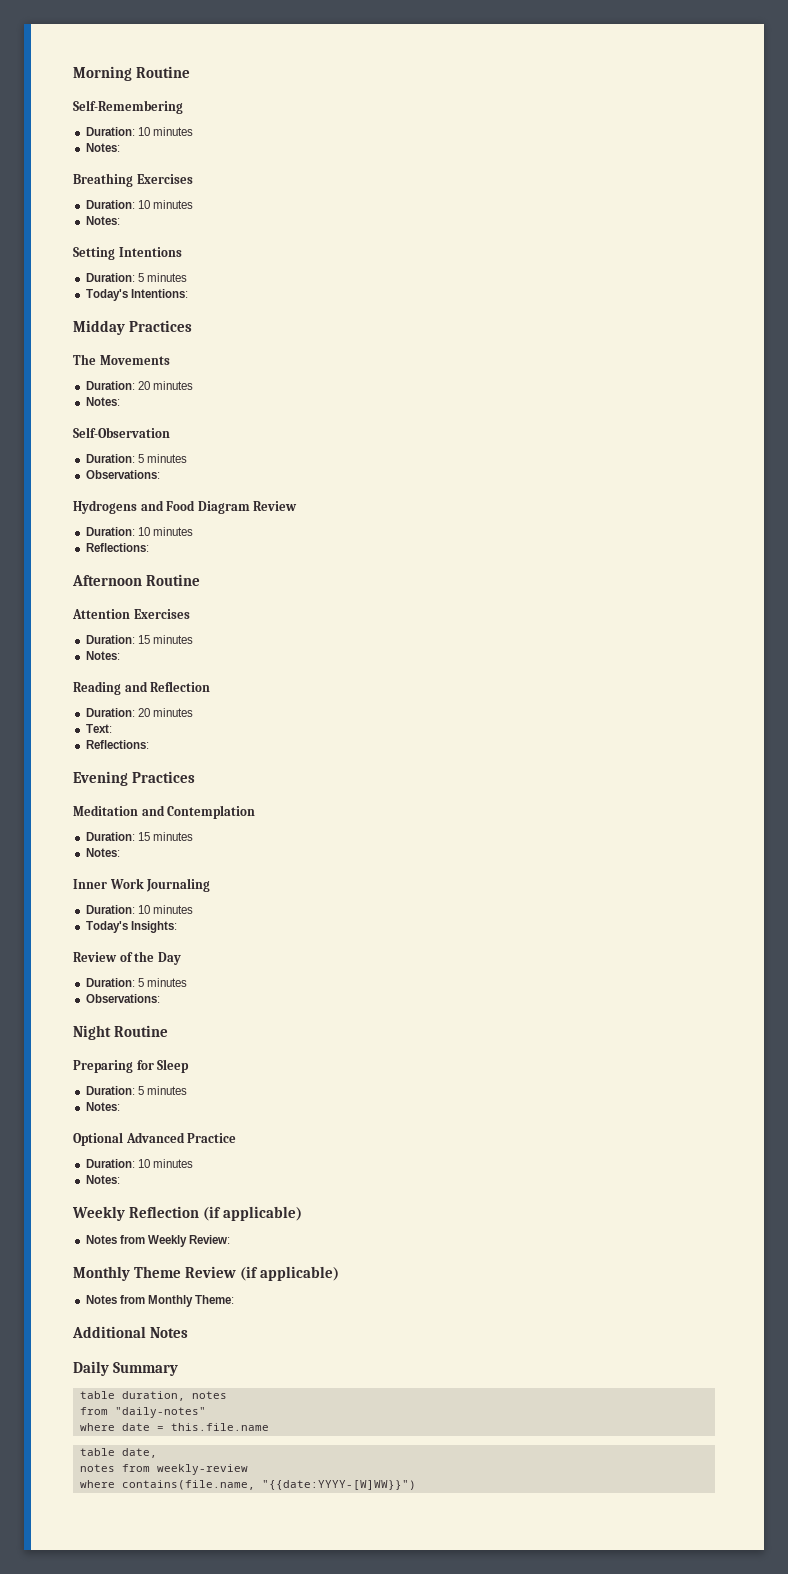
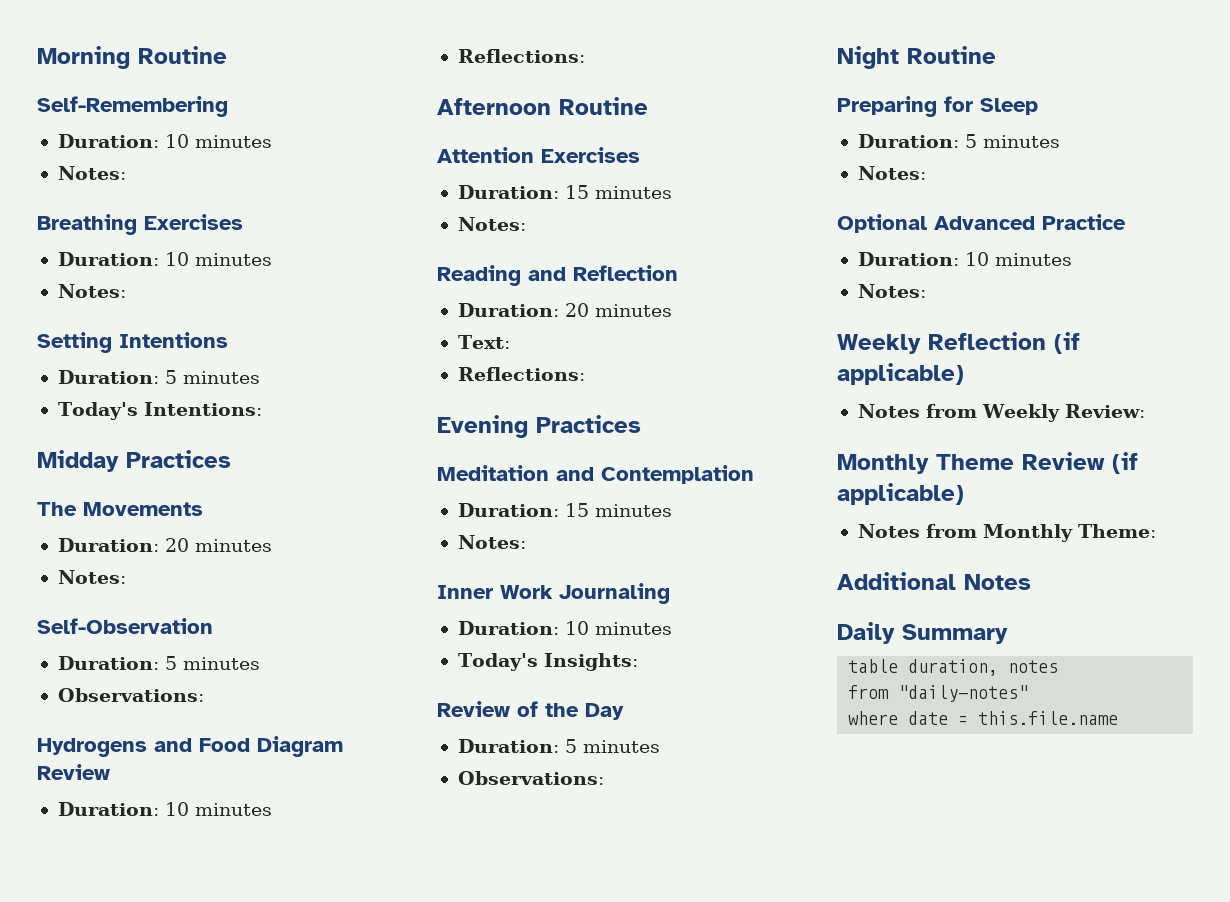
[79,1448,157,1458] [79,1464,248,1475] [79,1480,416,1490] // table date, // notes from weekly-review // where contains(file.name, "{{date:YYYY-[W]WW}}") -> (1119, 718) none

